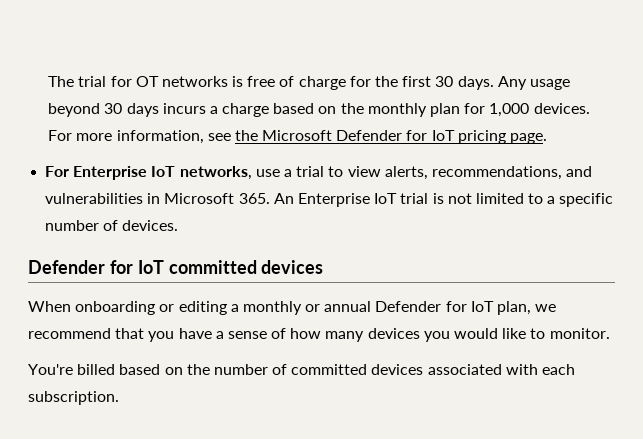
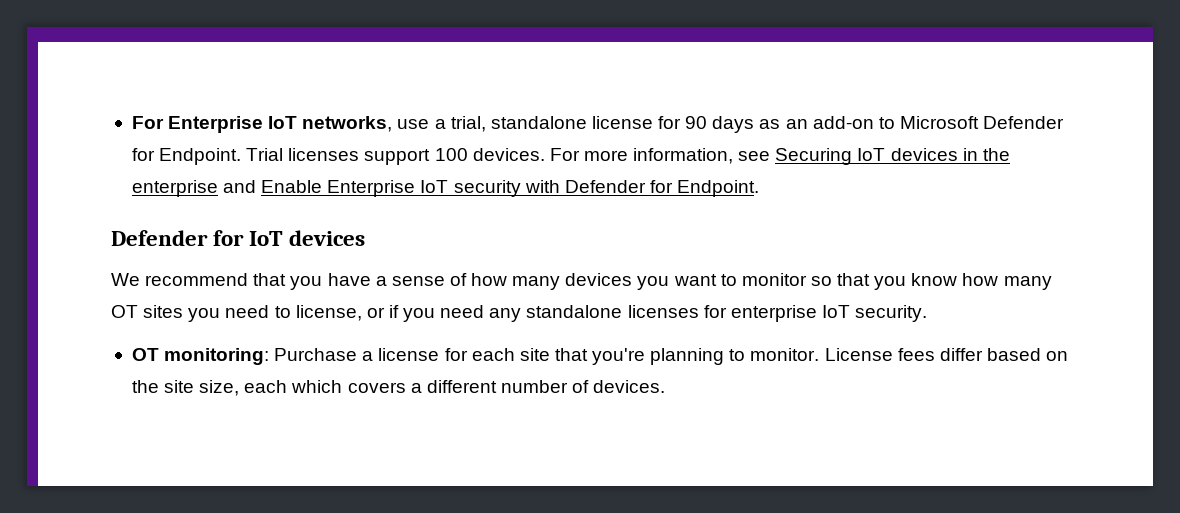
[48,76,570,90] [48,103,590,117] [48,130,548,144] The trial for OT networks is free of charge for the first 30 days. Any usage beyond 30 days incurs a charge based on the monthly plan for 1,000 devices. For more information, see the Microsoft Defender for IoT pricing page. // -> (131, 122) none
[296,166,593,180] [45,193,614,207] [45,220,179,231] [28,260,257,274] trial to view alerts, recommendations, and vulnerabilities in Microsoft 365. An Enterprise IoT trial is not limited to a specific number of devices. // Defender for IoT committed -> [450,116,1065,133] [131,148,1010,165] [131,180,760,197] [111,230,284,246] trial, standalone license for 90 days as an add-on to Microsoft Defender for Endpoint. Trial licenses support 100 devices. For more information, see Securing IoT devices in the enterprise and Enable Enterprise IoT security with Defender for Endpoint. // Defender for IoT
[28,301,557,315] When onboarding or editing a monthly or annual Defender for IoT plan, we -> [111,273,140,286] We
[454,328,610,339] [28,364,576,375] [28,391,119,405] would like to monitor. // You're billed based on the number of committed devices associated with each subscription. -> [673,273,1052,290] [111,305,928,322] [131,348,1069,365] [131,380,666,396] want to monitor so that you know how many OT sites you need to license, or if you need any standalone licenses for enterprise IoT security. // OT monitoring: Purchase a license for each site that you're planning to monitor. License fees differ based on the site size, each which covers a different number of devices.

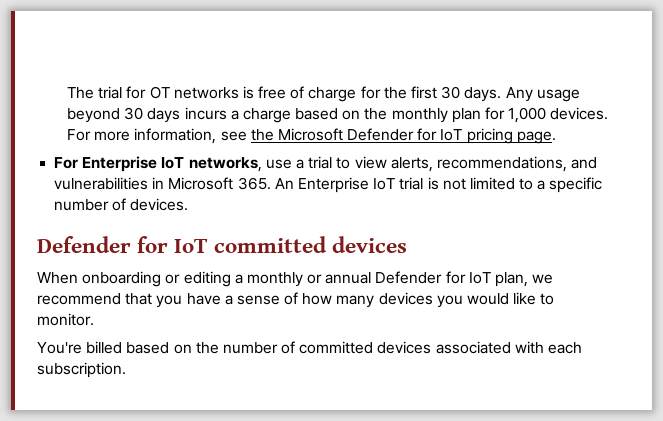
(131, 122) none -> [67,86,580,102] [67,107,609,123] [67,128,556,144] The trial for OT networks is free of charge for the first 30 days. Any usage beyond 30 days incurs a charge based on the monthly plan for 1,000 devices. For more information, see the Microsoft Defender for IoT pricing page. //
[450,116,1065,133] [131,148,1010,165] [131,180,760,197] [111,230,284,246] trial, standalone license for 90 days as an add-on to Microsoft Defender for Endpoint. Trial licenses support 100 devices. For more information, see Securing IoT devices in the enterprise and Enable Enterprise IoT security with Defender for Endpoint. // Defender for IoT -> [308,156,598,172] [54,177,603,193] [54,198,189,211] [37,236,328,253] trial to view alerts, recommendations, and vulnerabilities in Microsoft 365. An Enterprise IoT trial is not limited to a specific number of devices. // Defender for IoT committed
[111,273,140,286] We -> [37,271,554,287] When onboarding or editing a monthly or annual Defender for IoT plan, we
[673,273,1052,290] [111,305,928,322] [131,348,1069,365] [131,380,666,396] want to monitor so that you know how many OT sites you need to license, or if you need any standalone licenses for enterprise IoT security. // OT monitoring: Purchase a license for each site that you're planning to monitor. License fees differ based on the site size, each which covers a different number of devices. -> [467,292,555,305] [37,313,94,326] [37,341,583,354] [37,362,126,378] would like to monitor. // You're billed based on the number of committed devices associated with each subscription.

